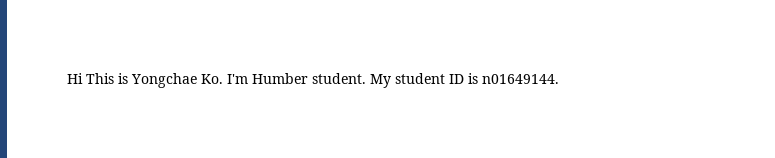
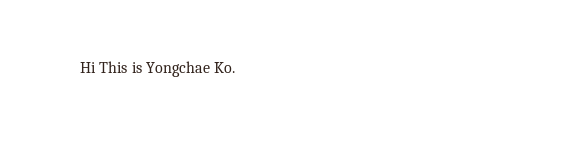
[227,73,559,88] I'm Humber student. My student ID is n01649144. -> (236, 67) none

